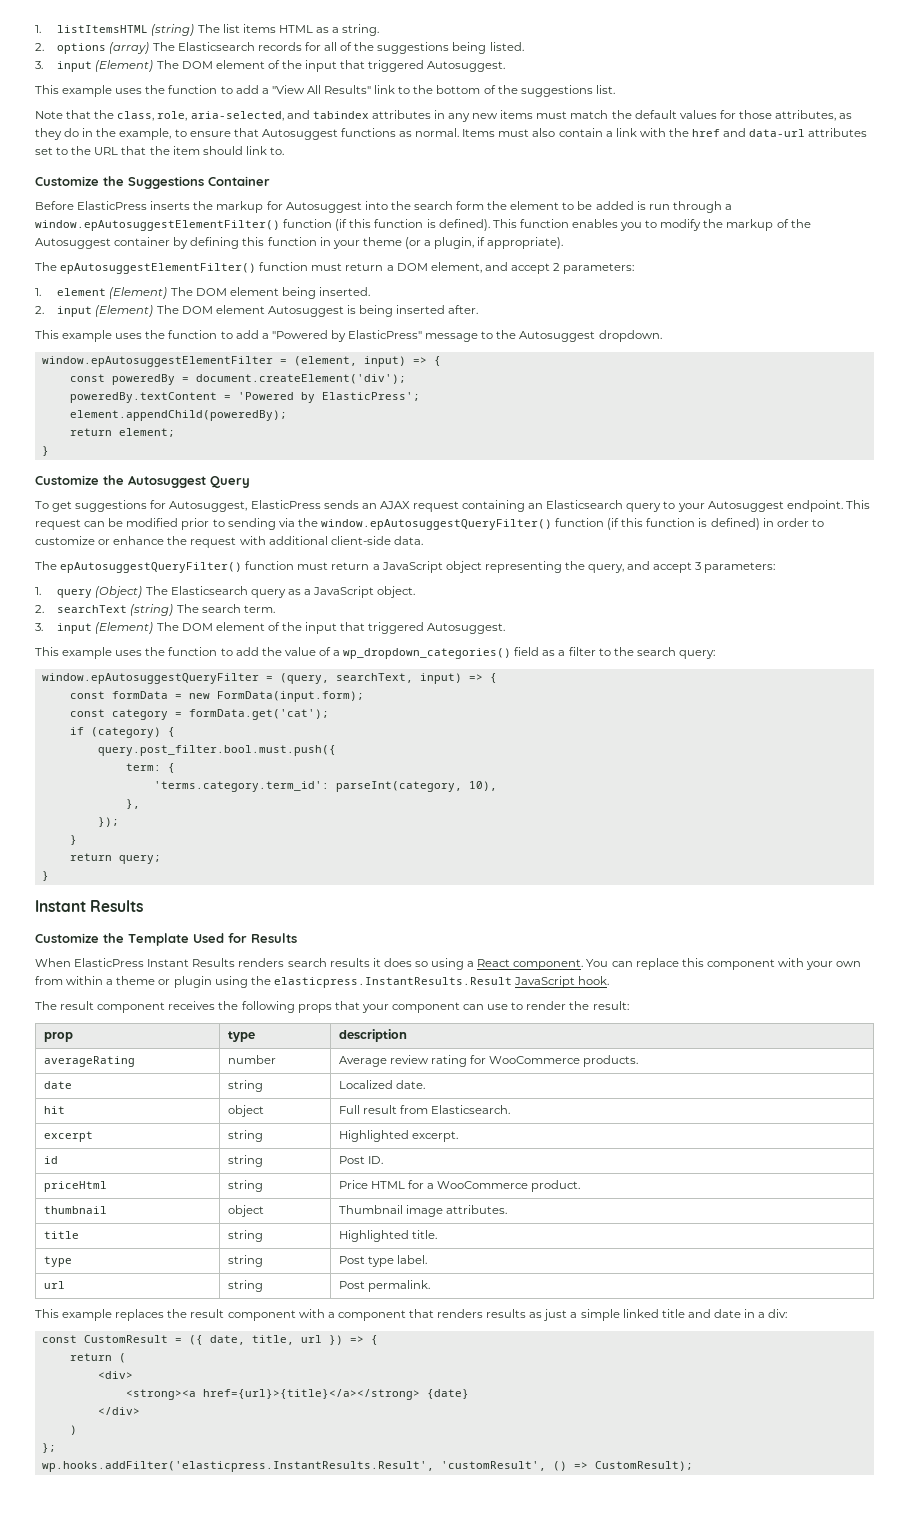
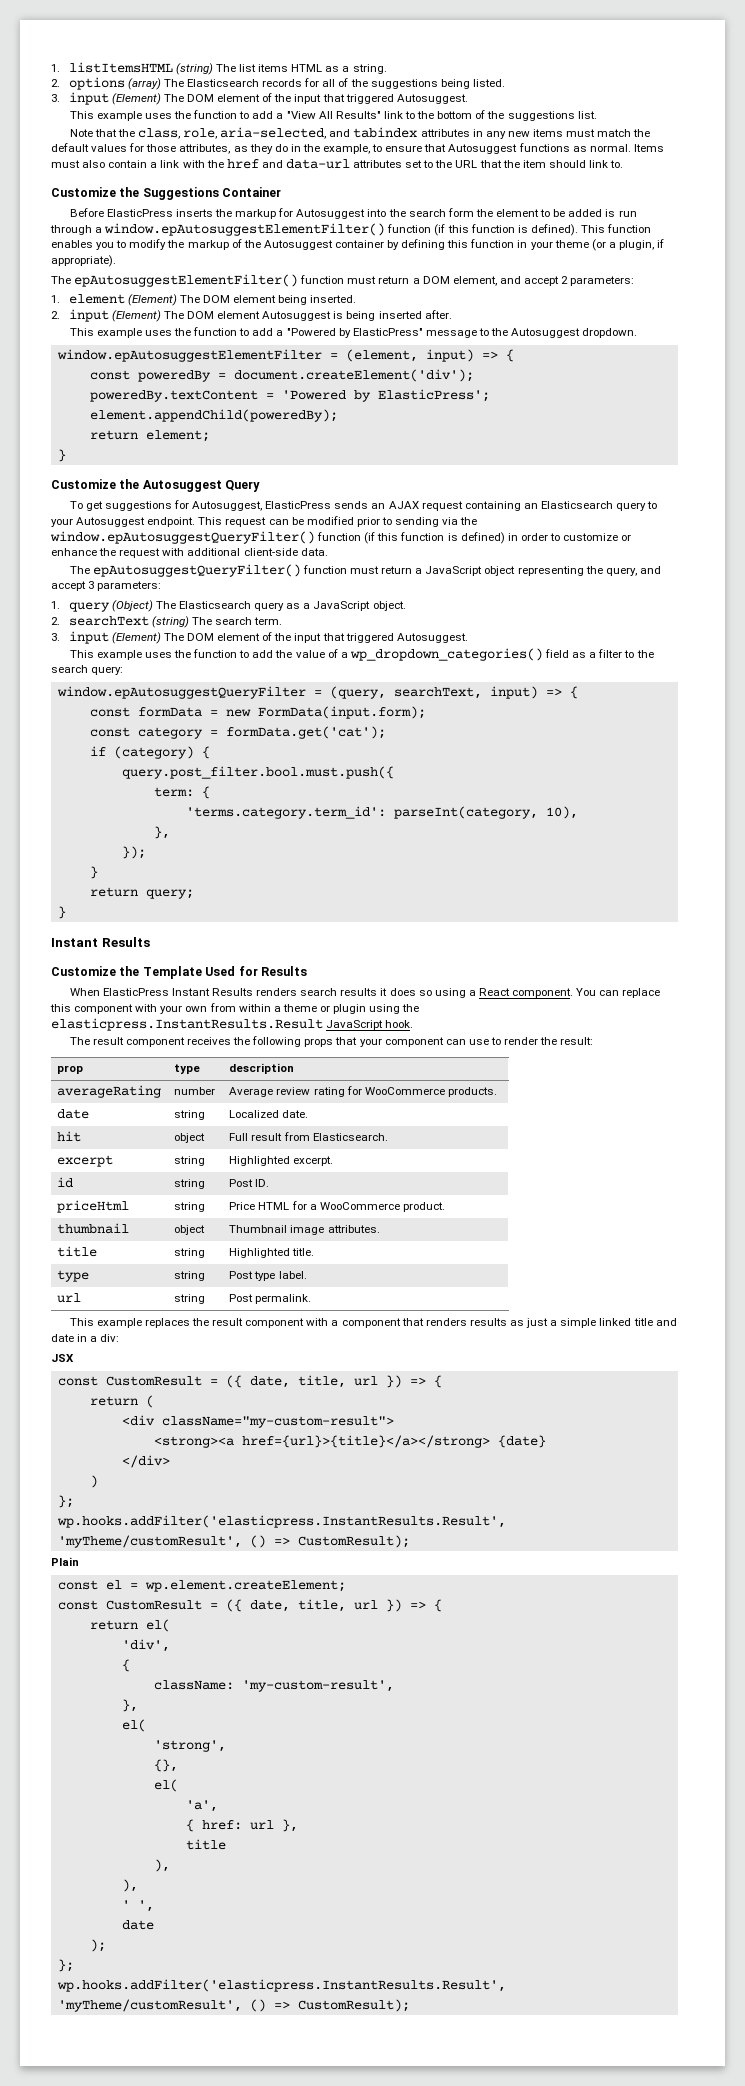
(788, 1313) none -> [51,1354,74,1362] // JSX
[97,1371,133,1379] <div> -> [121,1415,394,1428] <div className="my-custom-result">
[440,1461,693,1471] 'customResult', () => CustomResult); -> [57,1535,410,1548] [51,1557,79,1566] [57,1580,346,1592] [57,1599,442,1612] [89,1619,170,1632] [121,1639,170,1652] [121,1659,130,1672] [153,1680,394,1692] [121,1699,138,1712] [121,1719,146,1732] [153,1740,226,1752] [153,1759,178,1772] [153,1779,178,1792] [185,1800,218,1812] [185,1819,298,1832] [185,1839,226,1850] [153,1859,170,1872] [121,1879,138,1892] [121,1900,154,1912] [121,1920,154,1930] [89,1939,106,1952] [57,1959,74,1972] [56,1979,506,1992] [57,1999,410,2012] 'myTheme/customResult', () => CustomResult); // Plain // const el = wp.element.createElement; // const CustomResult = ({ date, title, url }) => { // return el( // 'div', // { // className: 'my-custom-result', // }, // el( // 'strong', // {}, // el( // 'a', // { href: url }, // title // ), // ), // ' ', // date // ); // }; // wp.hooks.addFilter('elasticpress.InstantResults.Result', 'myTheme/customResult', () => CustomResult);

